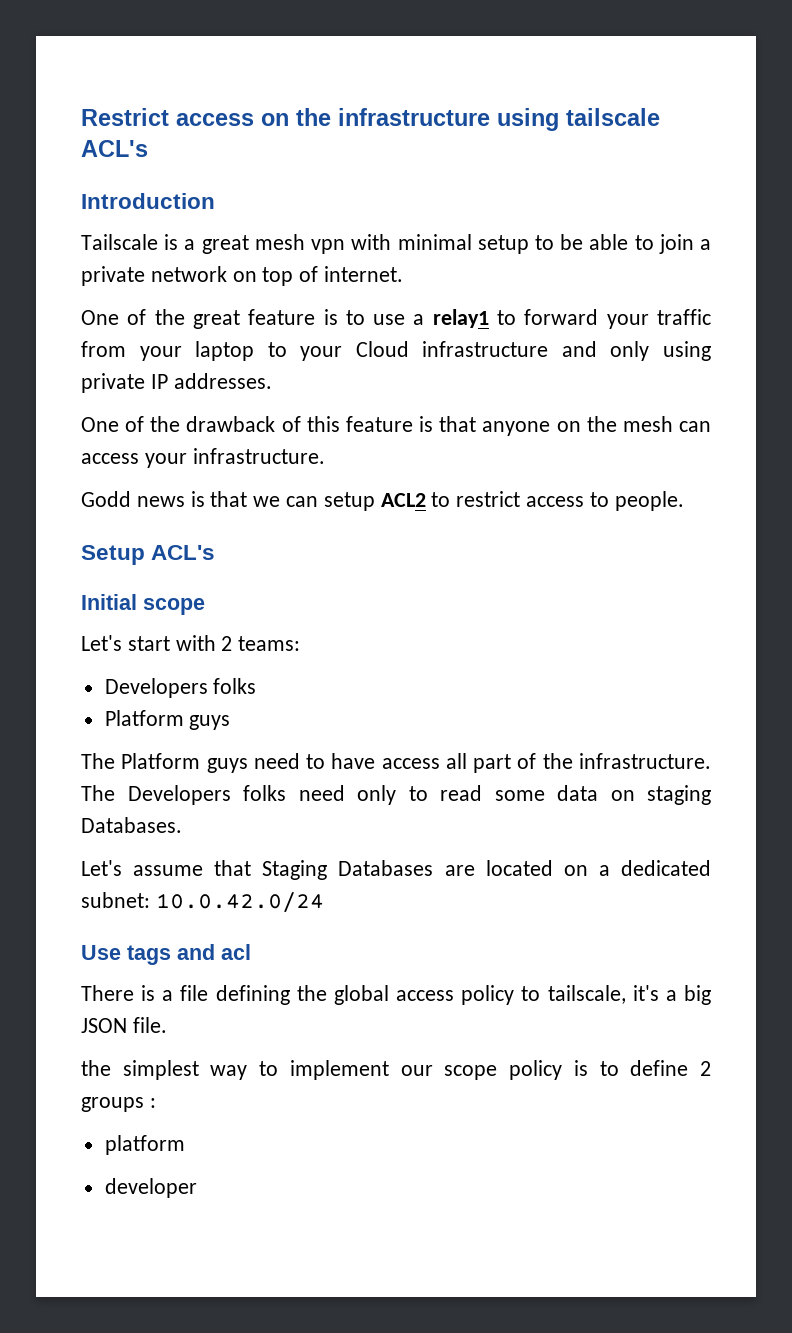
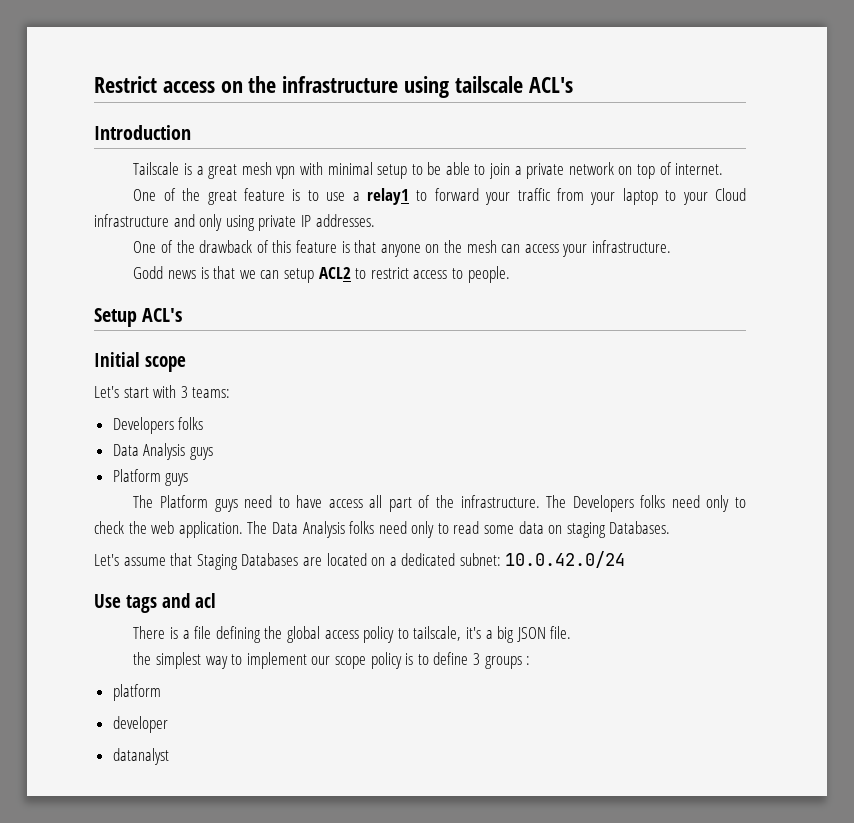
[221,636,233,651] 2 -> [180,386,188,398] 3
(257, 686) none -> [112,443,213,460] // Data Analysis guys
(428, 793) none -> [94,521,449,538] check the web application. The Data Analysis folks need only to
[700,1061,712,1076] 2 -> [472,653,480,665] 3
(197, 1188) none -> [112,748,169,765] // datanalyst

